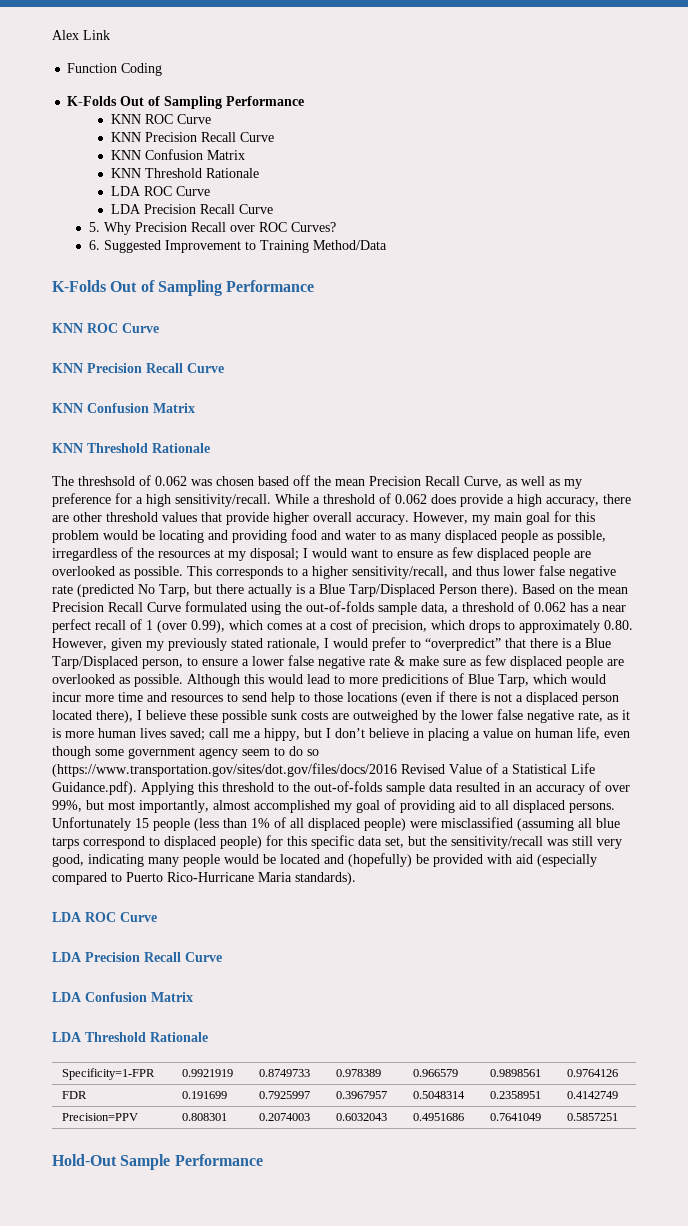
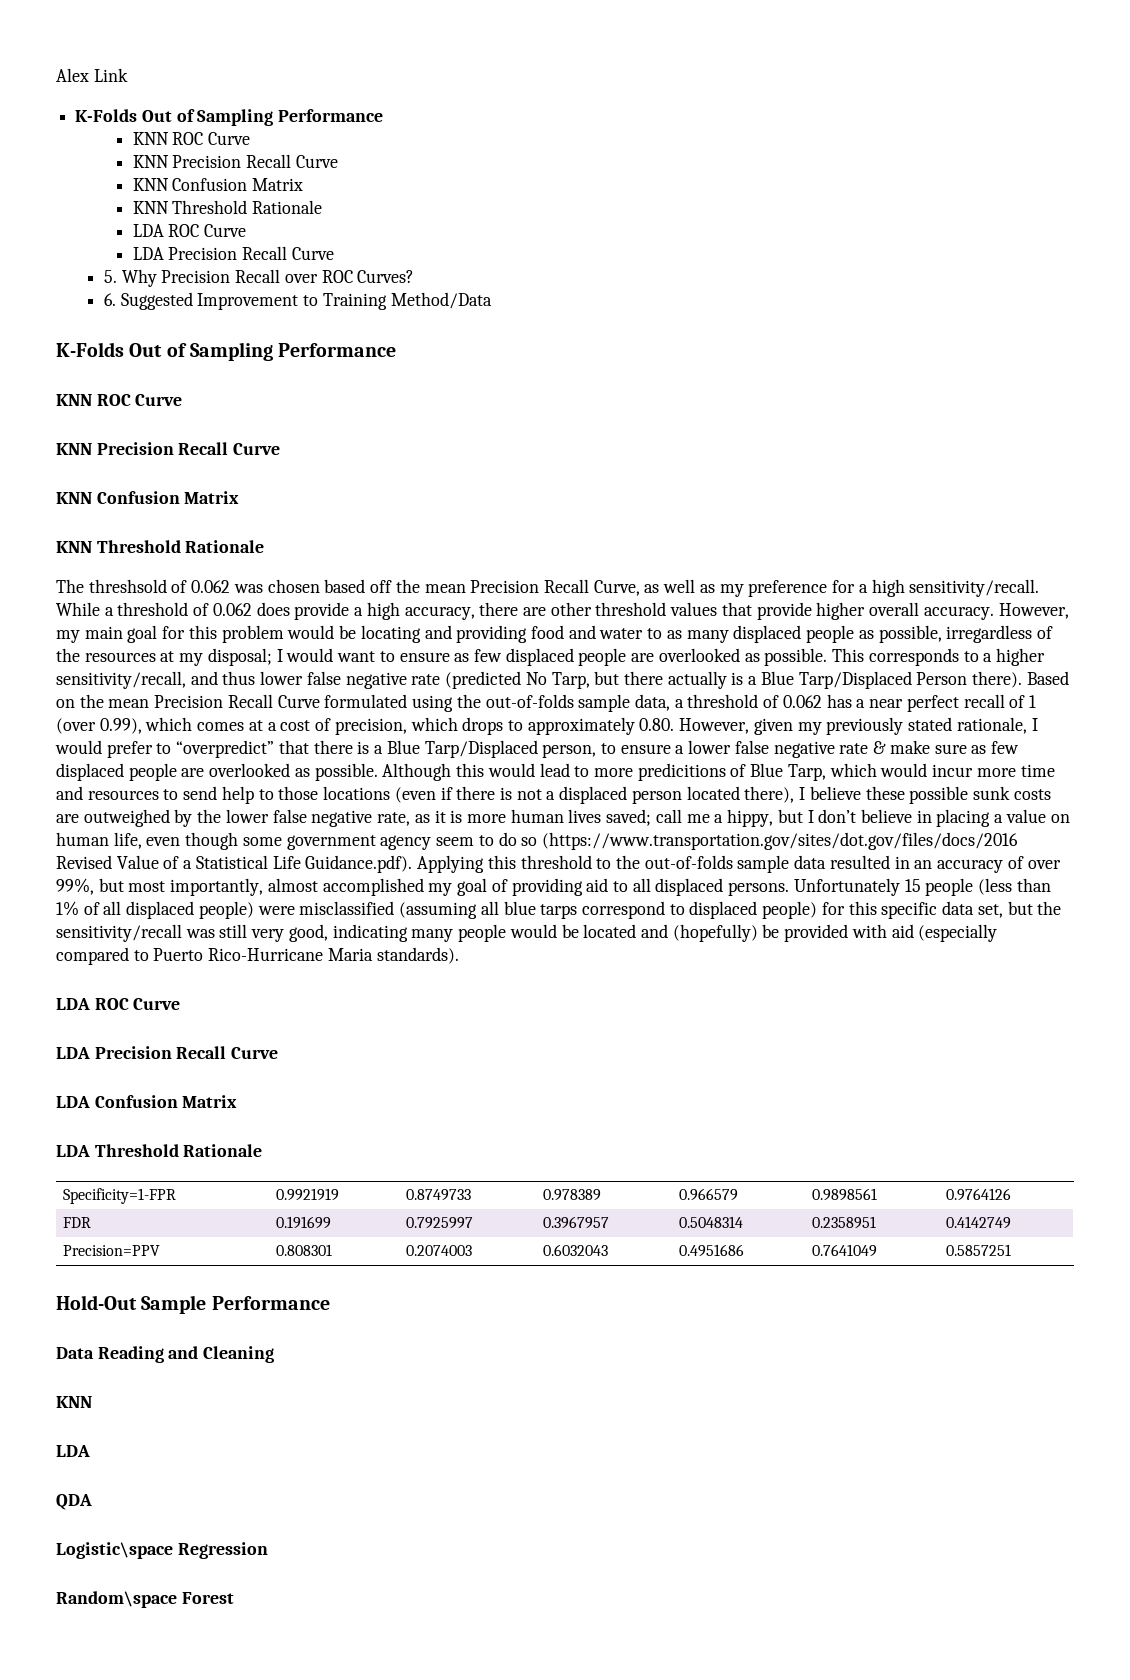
[67,63,163,76] // Function Coding -> (128, 75) none
(263, 1160) none -> [56,1346,275,1363] [56,1396,92,1408] [56,1445,90,1457] [56,1494,92,1510] [56,1542,268,1559] [56,1591,234,1608] // Data Reading and Cleaning // KNN // LDA // QDA // Logistic\space Regression // Random\space Forest

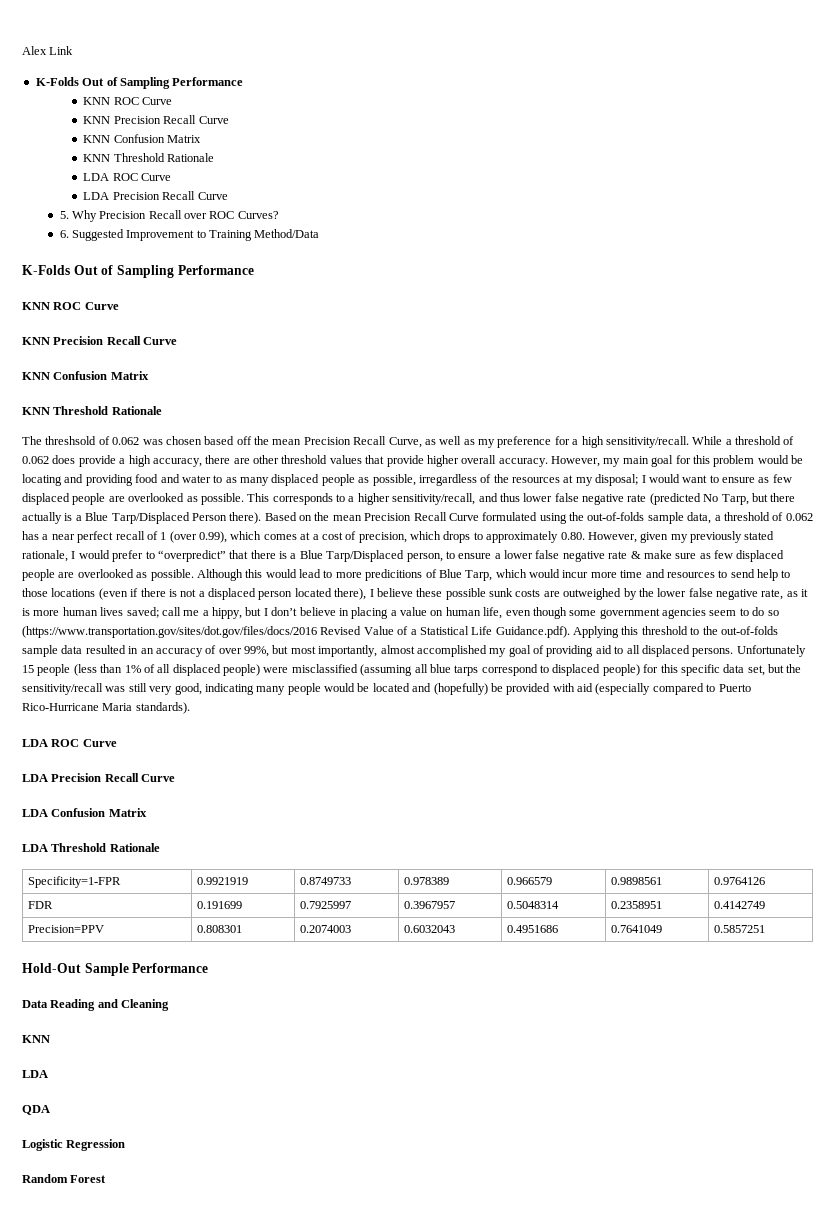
[380,835,432,850] agency -> [662,608,706,619] agencies
[56,1542,173,1559] Logistic\space -> [22,1139,63,1151] Logistic
[56,1591,177,1608] Random\space -> [22,1174,68,1183] Random

